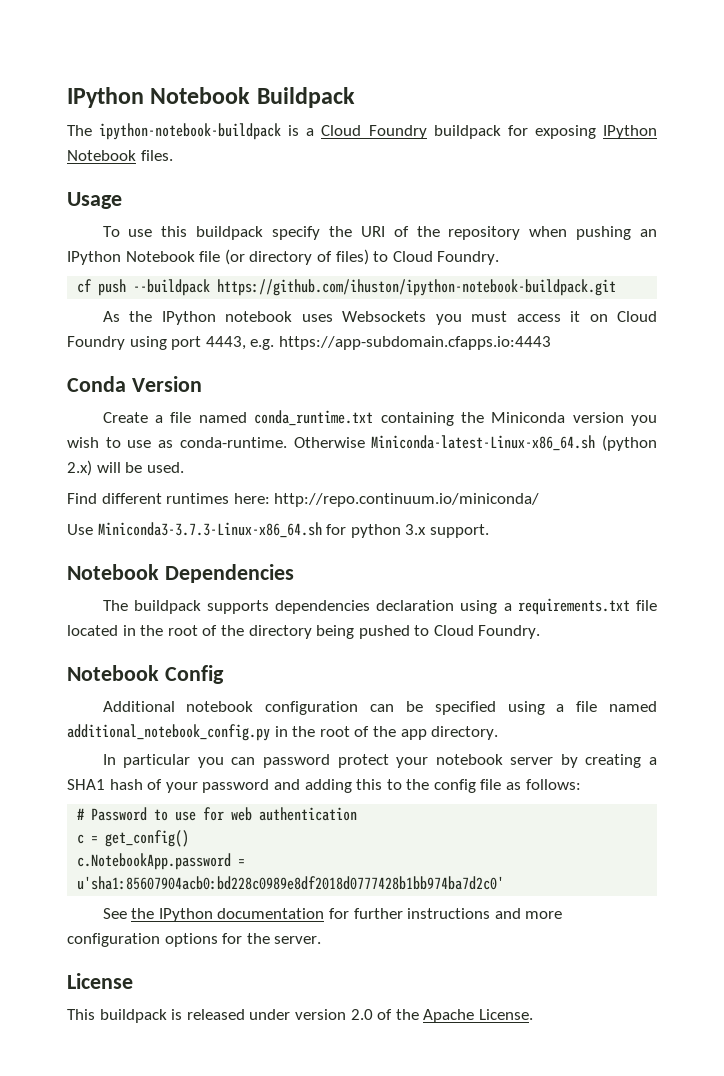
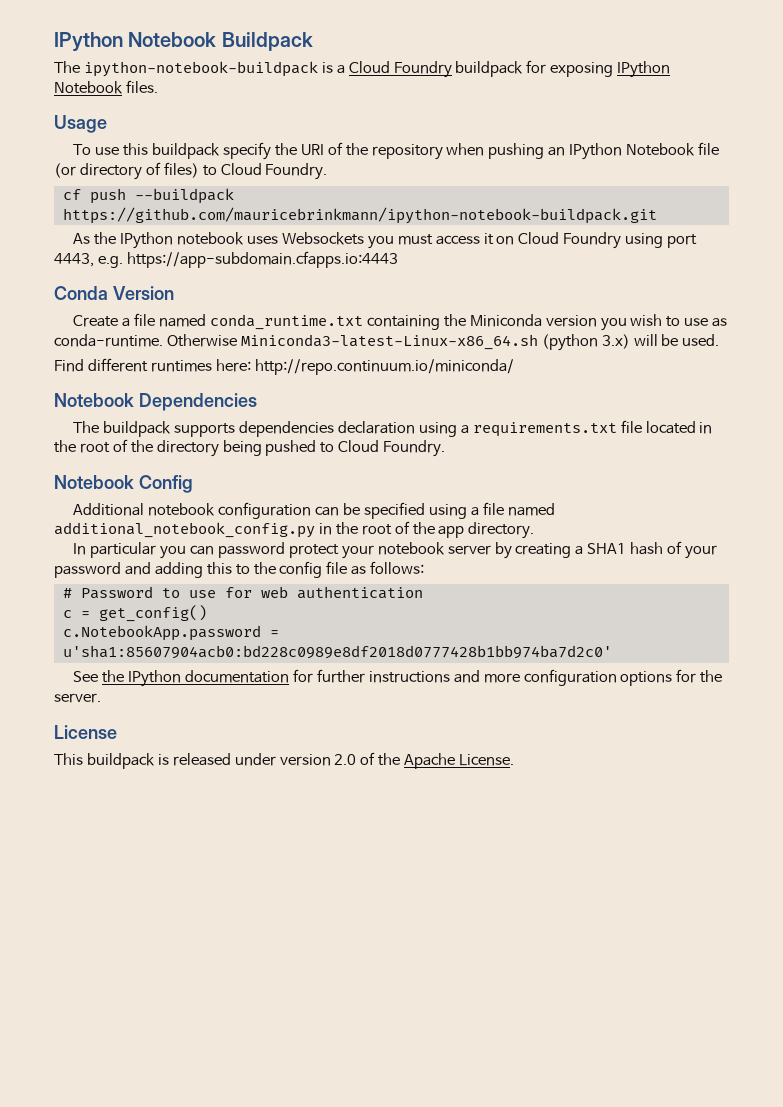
[217,279,617,296] https://github.com/ihuston/ipython-notebook-buildpack.git -> [62,207,657,224] https://github.com/mauricebrinkmann/ipython-notebook-buildpack.git
[371,435,657,451] [67,460,92,476] Miniconda-latest-Linux-x86_64.sh (python 2.x) -> [240,334,630,351] Miniconda3-latest-Linux-x86_64.sh (python 3.x)
[67,522,489,538] // Use Miniconda3-3.7.3-Linux-x86_64.sh for python 3.x support. -> (514, 367) none

